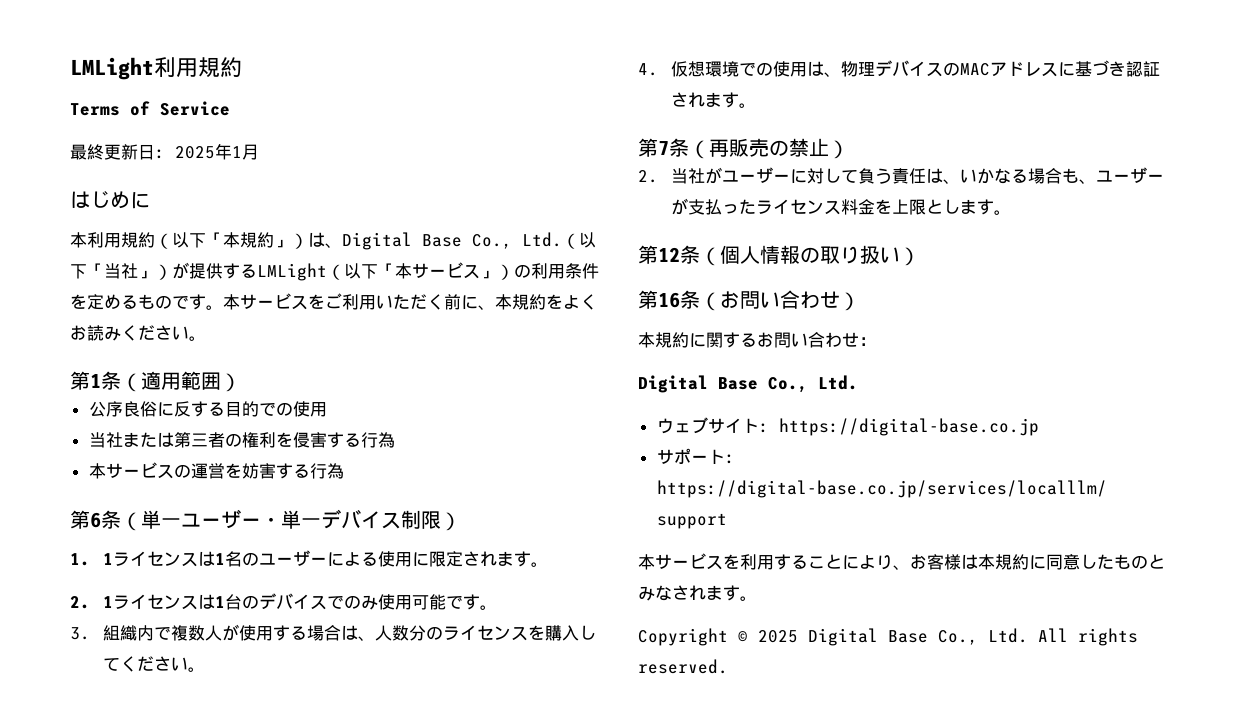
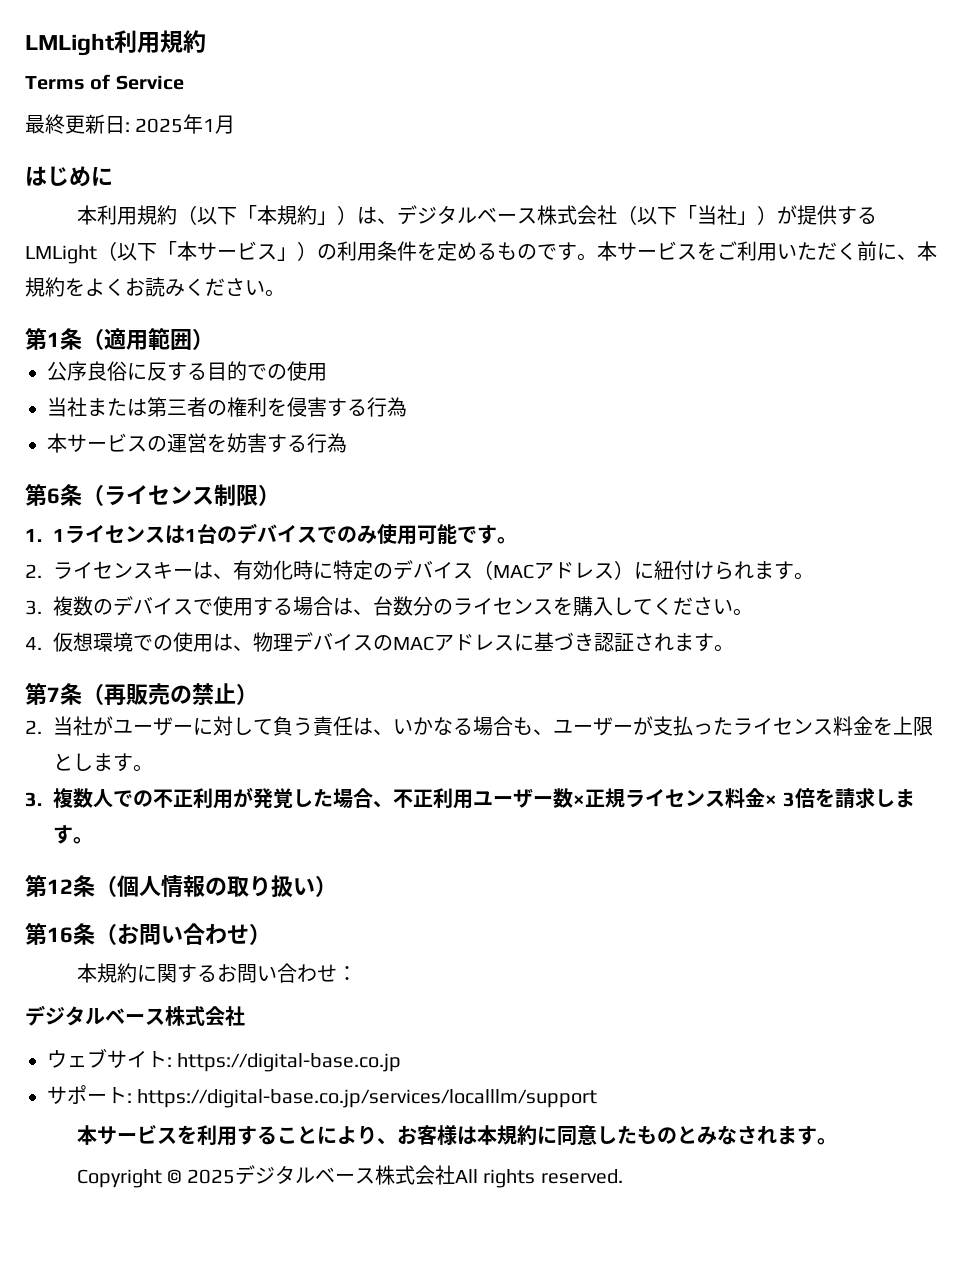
[342,232,562,250] Digital Base Co., Ltd. -> [396,205,617,225] デジタルベース株式会社
[141,509,461,531] [70,550,548,567] [70,596,90,609] 単一ユーザー・単一デバイス制限） // 1. 1ライセンスは1名のユーザーによる使用に限定されます。 // 2. -> [104,484,280,506] [25,529,42,542] ライセンス制限） // 1.
[70,624,239,641] 3.組織内で複数人が -> [25,560,815,580] [25,596,214,616] 2.ライセンスキーは、有効化時に特定のデバイス（MACアドレス）に紐付けられます。 // 3.複数のデバイスで
[374,625,392,641] 人 -> [373,596,394,616] 台
(1011, 212) none -> [25,787,915,809] [53,825,94,844] // 3.複数人での不正利用が発覚した場合、不正利用ユーザー数×正規ライセンス料金× 3倍を請求します。
[638,375,858,393] Digital Base Co., Ltd. -> [25,1005,245,1026] デジタルベース株式会社
[808,628,1028,646] Digital Base Co., Ltd. -> [234,1165,455,1185] デジタルベース株式会社

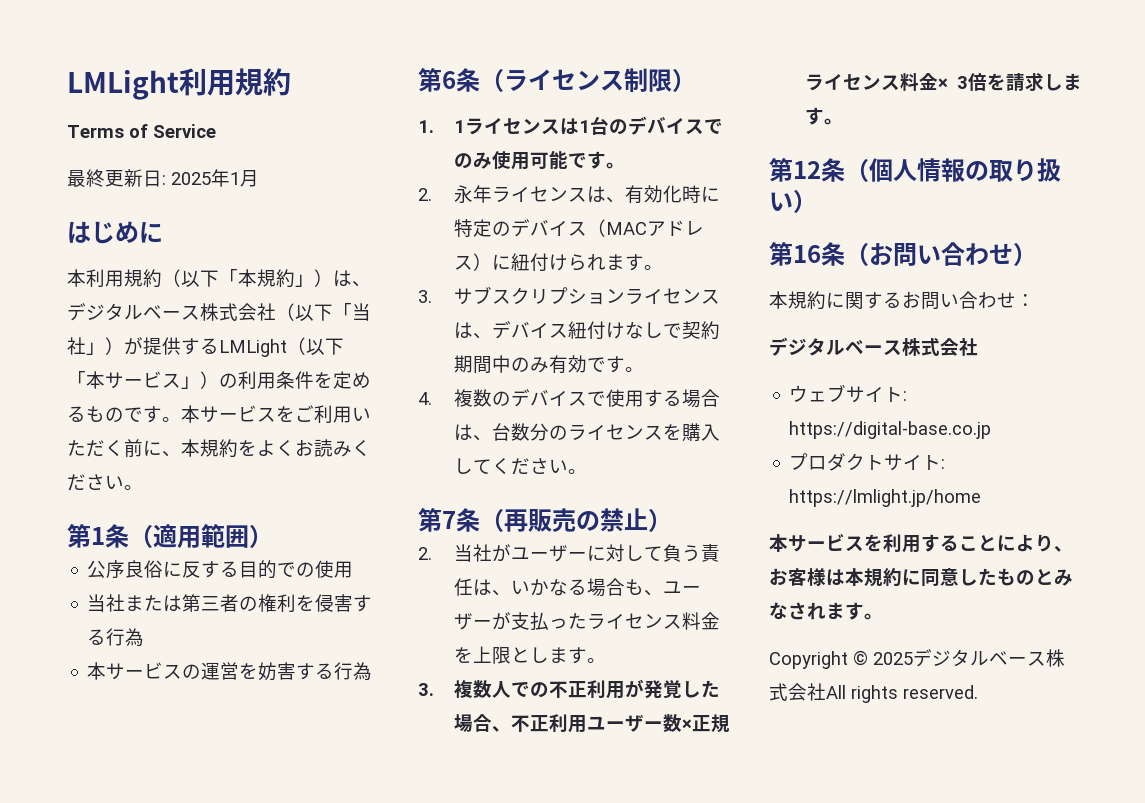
[53,561,194,579] ライセンスキー -> [453,185,587,203] 永年ライセンス
(42, 607) none -> [453,286,720,305] [453,321,720,340] [453,355,644,374] [418,392,432,405] サブスクリプションライセンスは、デバイス紐付けなしで契約期間中のみ有効です。 // 4.
[25,632,735,652] // 4.仮想環境での使用は、物理デバイスのMACアドレスに基づき認証されます。 -> (587, 471) none
[47,1085,598,1108] サポート: https://digital-base.co.jp/services/localllm/support -> [789,453,946,471] [789,489,982,507] プロダクトサイト: https://lmlight.jp/home

